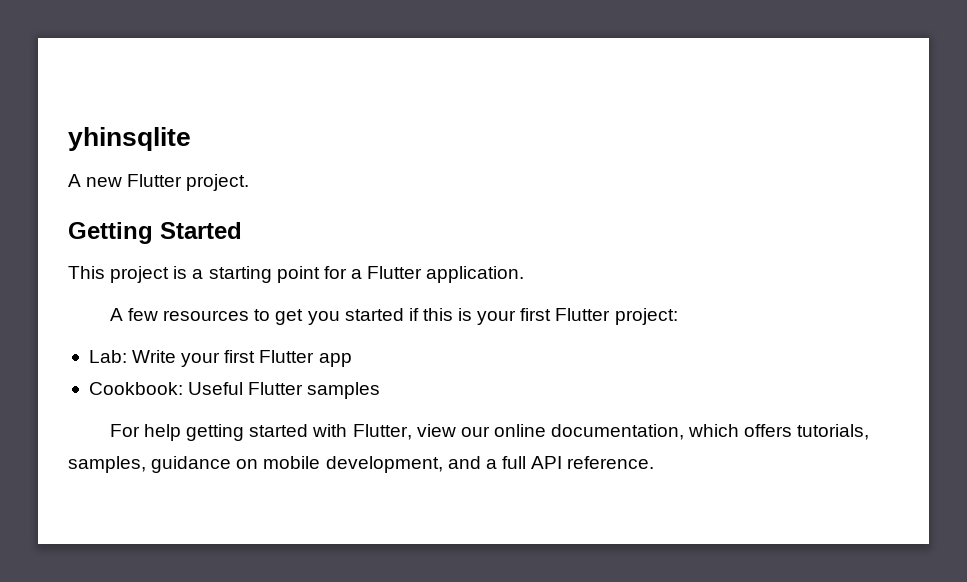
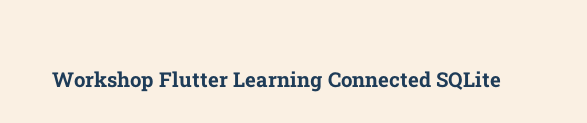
[68,127,191,151] [68,174,250,191] [68,222,242,244] [68,266,525,283] [109,308,678,325] [88,350,352,367] [88,382,381,399] [109,424,870,441] [68,456,655,473] yhinsqlite // A new Flutter project. // Getting Started // This project is a starting point for a Flutter application. // A few resources to get you started if this is your first Flutter project: // Lab: Write your first Flutter app // Cookbook: Useful Flutter samples // For help getting started with Flutter, view our online documentation, which offers tutorials, samples, guidance on mobile development, and a full API reference. -> [52,71,502,92] Workshop Flutter Learning Connected SQLite

